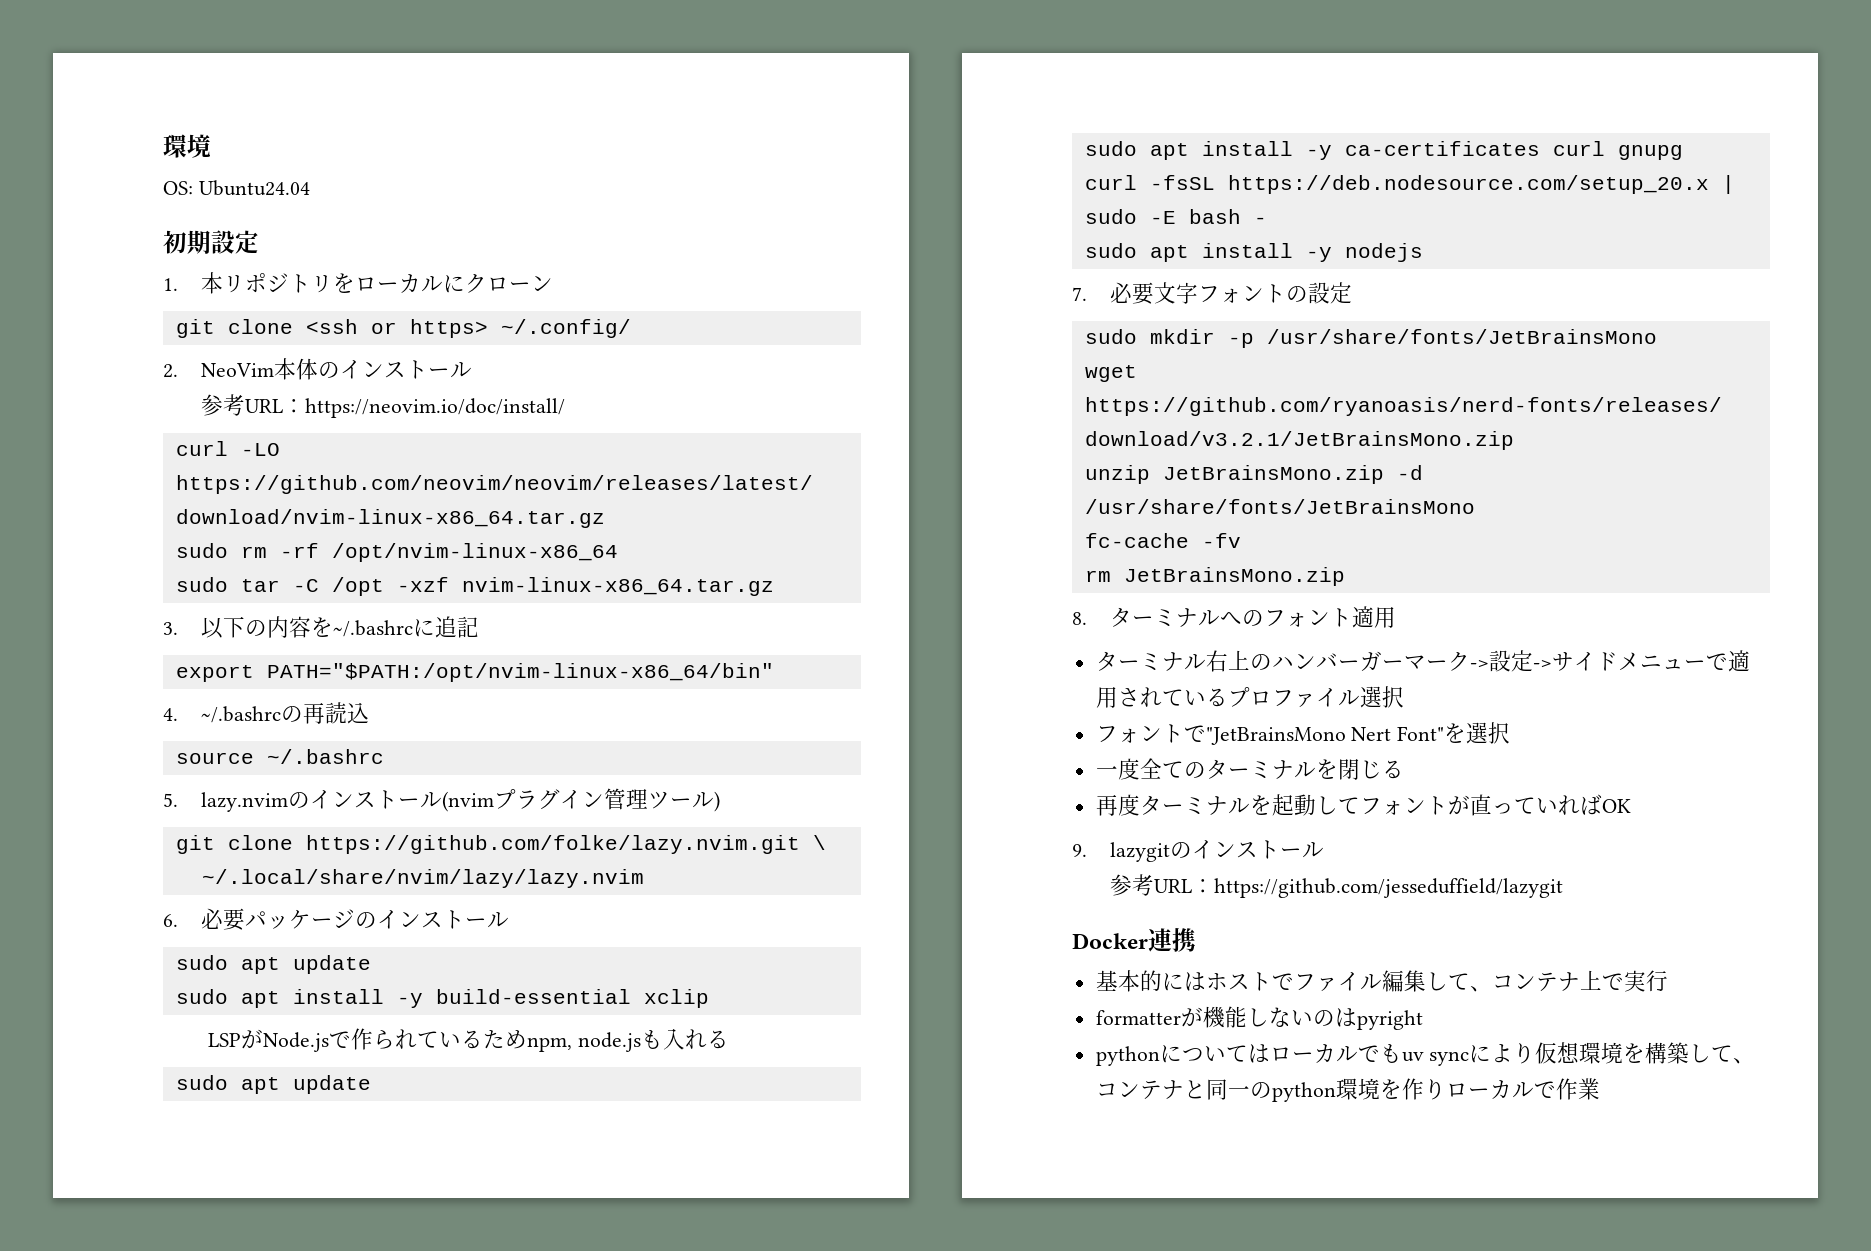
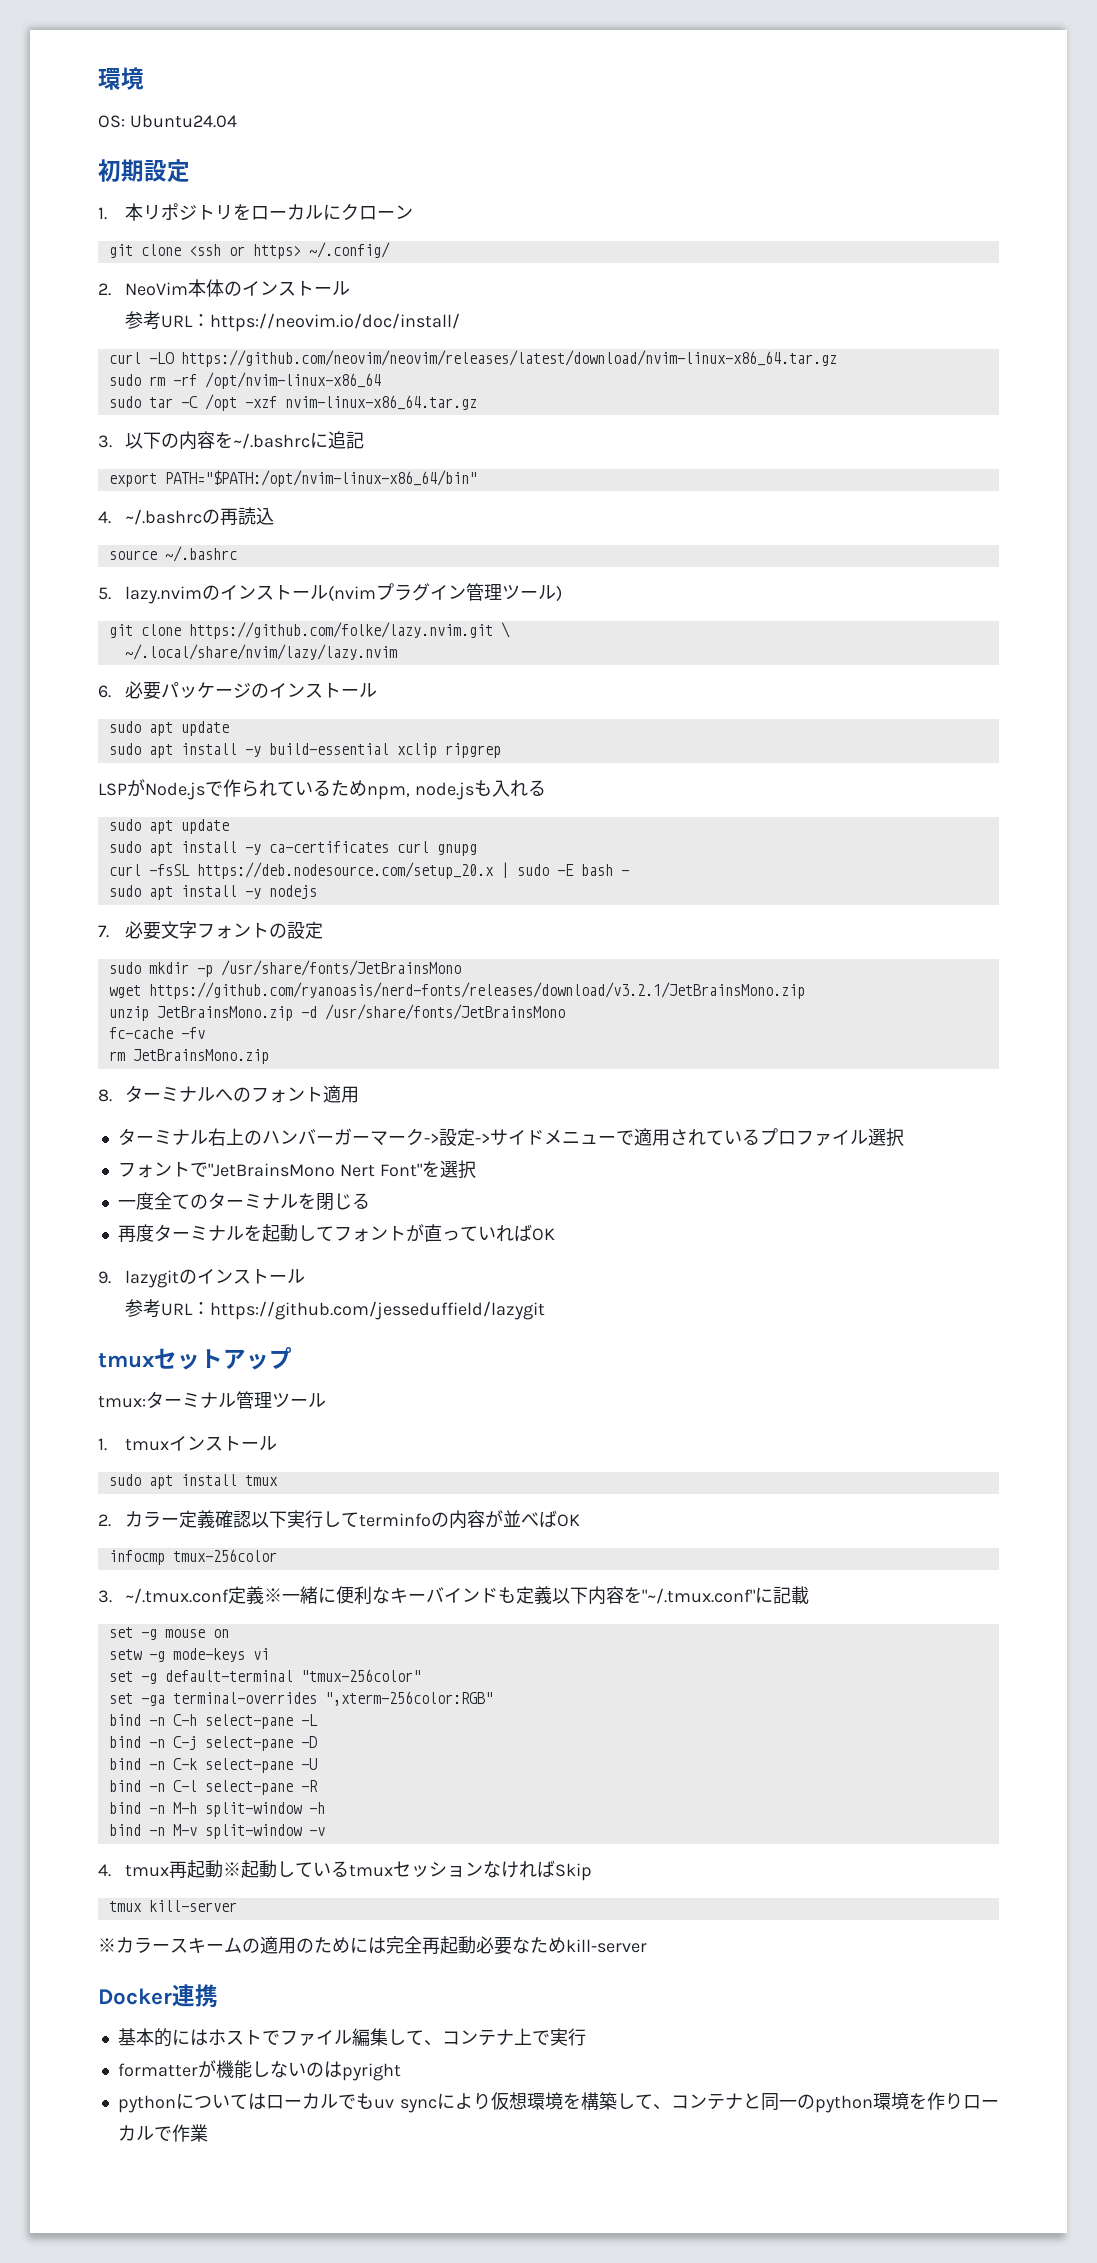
(709, 998) none -> [444,743,501,758] ripgrep
(1564, 888) none -> [98,1347,292,1370] [98,1391,326,1409] [98,1436,277,1451] [108,1474,278,1489] [98,1510,580,1529] [108,1549,277,1565] [98,1586,809,1605] [108,1627,229,1640] [108,1648,269,1662] [108,1669,421,1684] [108,1691,493,1706] [108,1714,318,1729] [108,1736,317,1751] [108,1758,317,1773] [108,1780,318,1795] [108,1802,325,1817] [108,1824,325,1839] [98,1860,592,1881] [108,1900,237,1912] [98,1936,647,1955] // tmuxセットアップ // tmux:ターミナル管理ツール // 1. tmuxインストール // sudo apt install tmux // 2.カラー定義確認以下実行してterminfoの内容が並べばOK // infocmp tmux-256color // 3. ~/.tmux.conf定義※一緒に便利なキーバインドも定義以下内容を"~/.tmux.conf"に記載 // set -g mouse on // setw -g mode-keys vi // set -g default-terminal "tmux-256color" // set -ga terminal-overrides ",xterm-256color:RGB" // bind -n C-h select-pane -L // bind -n C-j select-pane -D // bind -n C-k select-pane -U // bind -n C-l select-pane -R // bind -n M-h split-window -h // bind -n M-v split-window -v // 4. tmux再起動※起動しているtmuxセッションなければSkip // tmux kill-server // ※カラースキームの適用のためには完全再起動必要なためkill-server

